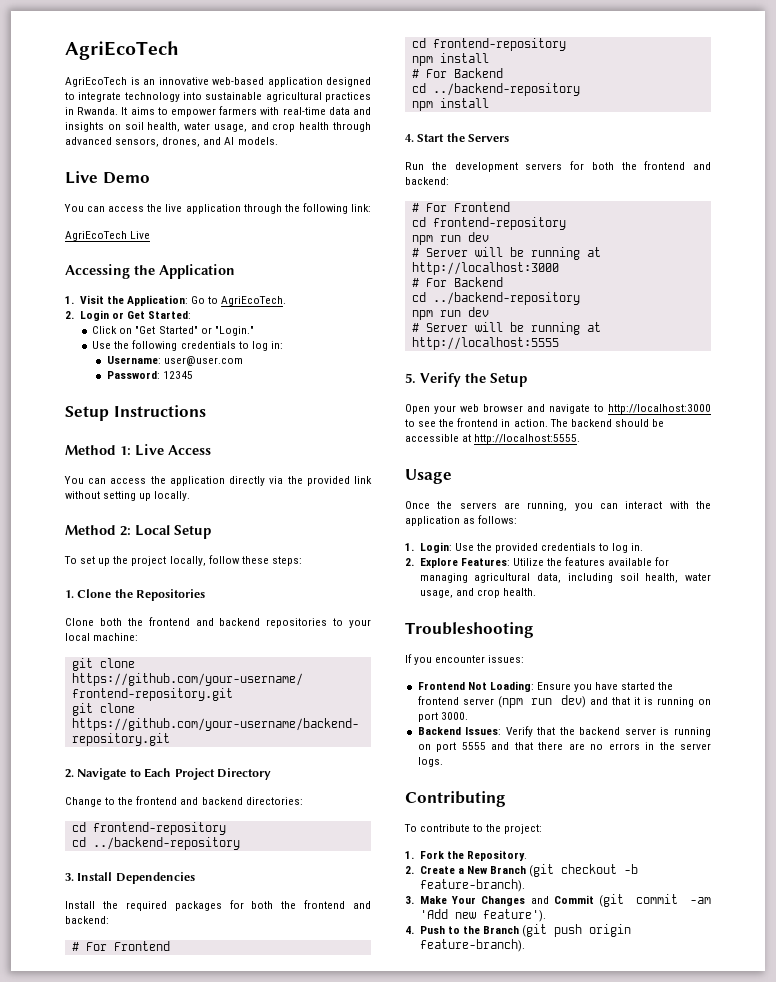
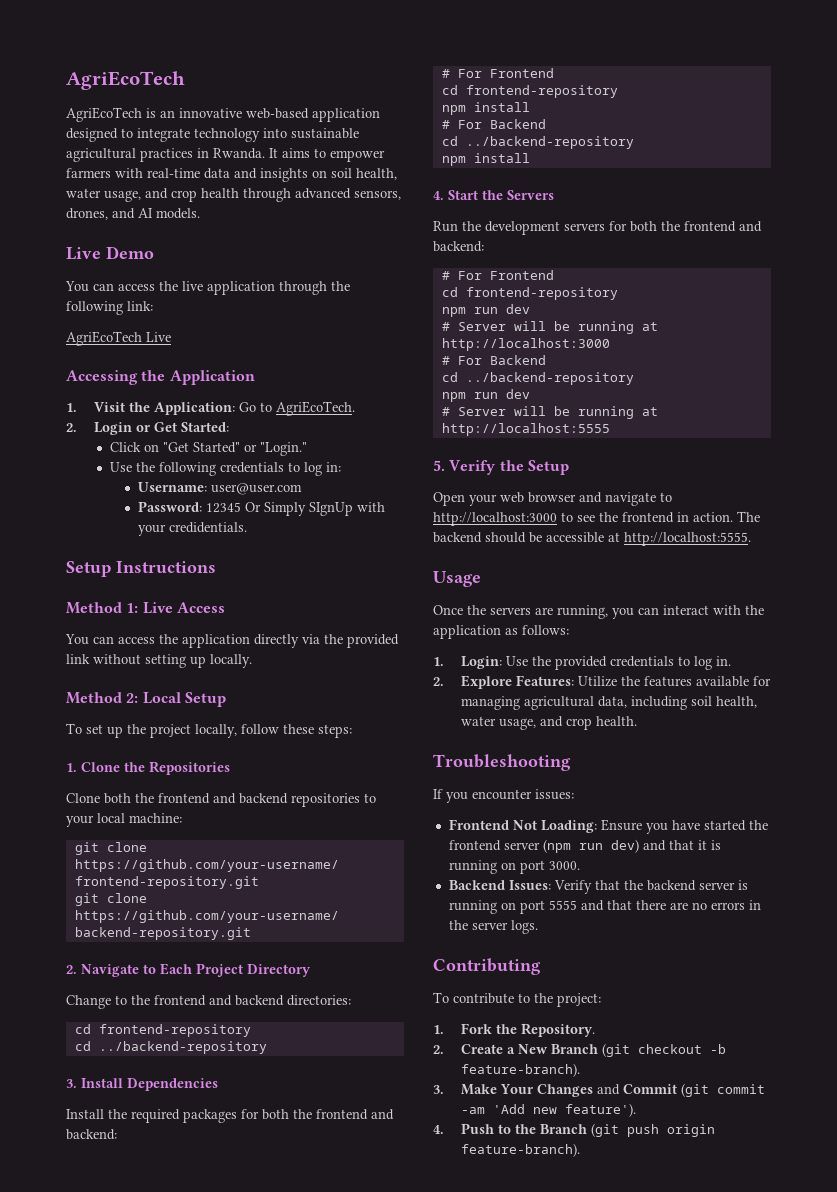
(193, 375) none -> [244,502,385,516] [137,522,247,536] Or Simply SIgnUp with your credidentials.

